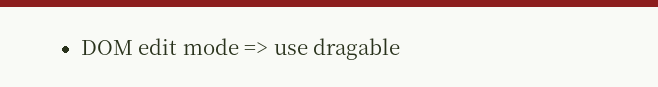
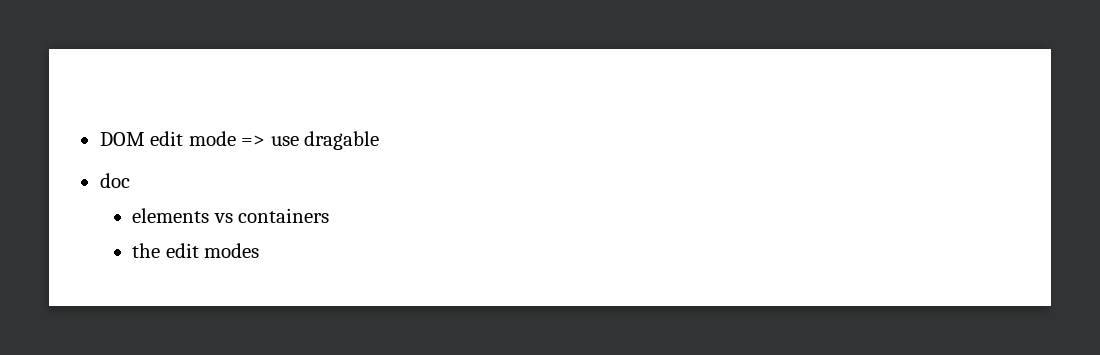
(401, 49) none -> [99,173,130,188] [132,208,330,223] [132,243,260,258] // doc // elements vs containers // the edit modes

